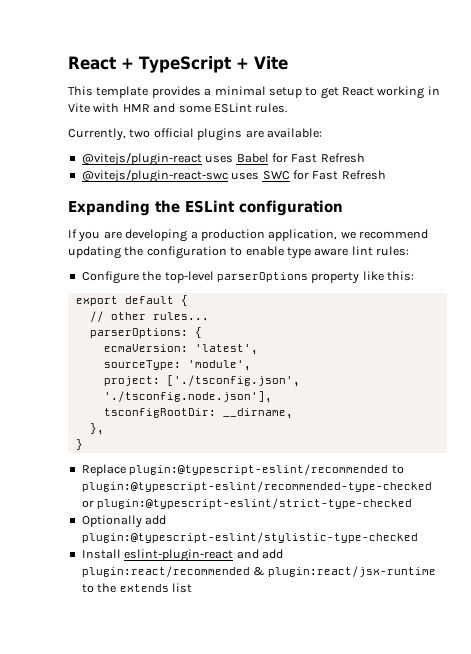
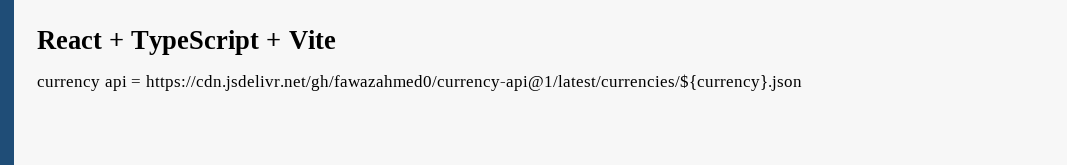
[68,86,440,99] [68,103,288,113] [68,128,322,141] [81,152,365,166] [81,169,386,183] [68,200,343,216] [68,229,428,242] [68,246,409,259] [81,271,414,284] [75,295,188,306] [89,311,209,322] [89,327,202,338] [103,344,258,355] [103,360,251,371] [103,375,300,387] [103,391,272,403] [103,408,293,419] [89,423,104,435] [75,439,83,450] [81,464,404,476] [81,481,432,492] [81,498,413,509] [81,515,167,528] [81,532,418,543] [81,549,283,562] [81,566,436,577] [81,583,192,593] This template provides a minimal setup to get React working in Vite with HMR and some ESLint rules. // Currently, two official plugins are available: // @vitejs/plugin-react uses Babel for Fast Refresh // @vitejs/plugin-react-swc uses SWC for Fast Refresh // Expanding the ESLint configuration // If you are developing a production application, we recommend updating the configuration to enable type aware lint rules: // Configure the top-level parserOptions property like this: // export default { // // other rules... // parserOptions: { // ecmaVersion: 'latest', // sourceType: 'module', // project: ['./tsconfig.json', './tsconfig.node.json'], // tsconfigRootDir: __dirname, // }, // } // Replace plugin:@typescript-eslint/recommended to plugin:@typescript-eslint/recommended-type-checked or plugin:@typescript-eslint/strict-type-checked // Optionally add plugin:@typescript-eslint/stylistic-type-checked // Install eslint-plugin-react and add plugin:react/recommended & plugin:react/jsx-runtime to the extends list -> [37,74,802,91] currency api = https://cdn.jsdelivr.net/gh/fawazahmed0/currency-api@1/latest/currencies/${currency}.json

